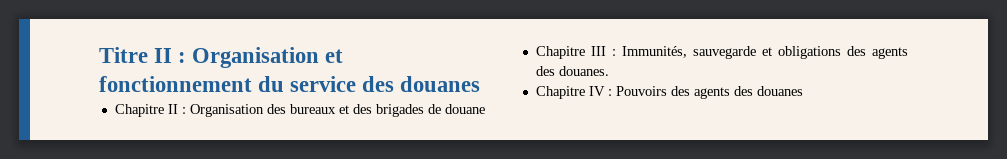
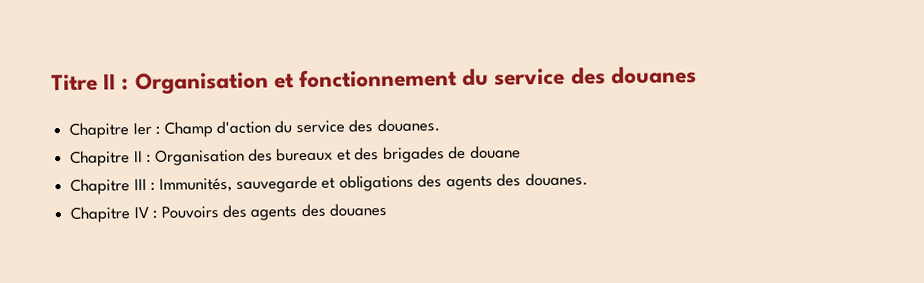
(481, 84) none -> [69,118,440,139] // Chapitre Ier : Champ d'action du service des douanes.

